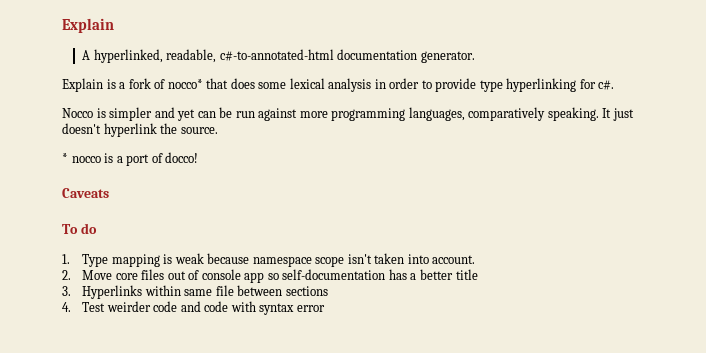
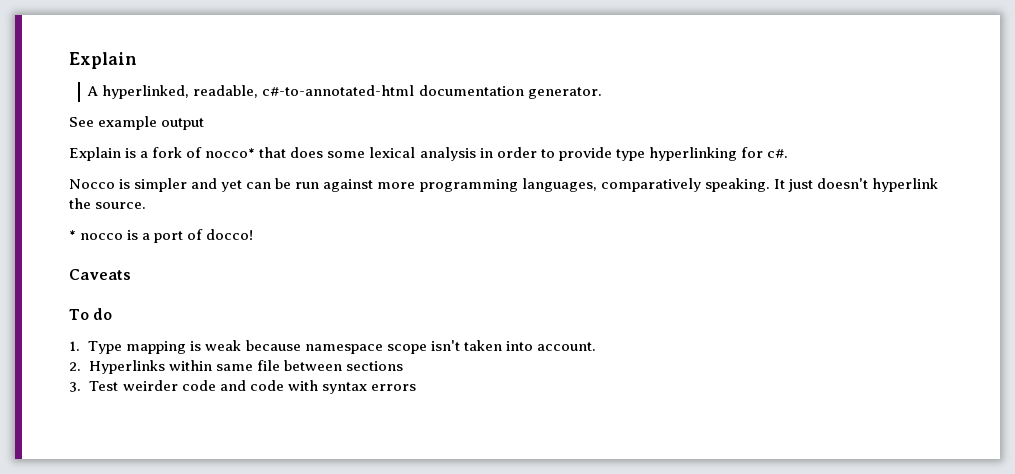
(475, 57) none -> [69,116,205,130] // See example output
[82,269,478,283] [62,286,71,296] Move core files out of console app so self-documentation has a better title // 3. -> (81, 366) none
[62,302,71,312] 4. -> [69,382,81,392] 3.
[296,305,325,312] error -> [370,384,416,391] errors

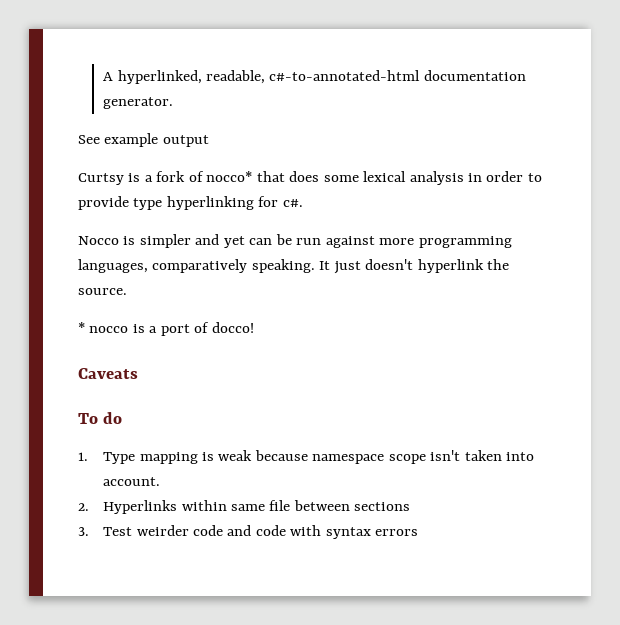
[69,52,137,69] Explain // -> (103, 76) none
[69,147,121,161] Explain -> [78,173,124,185] Curtsy

